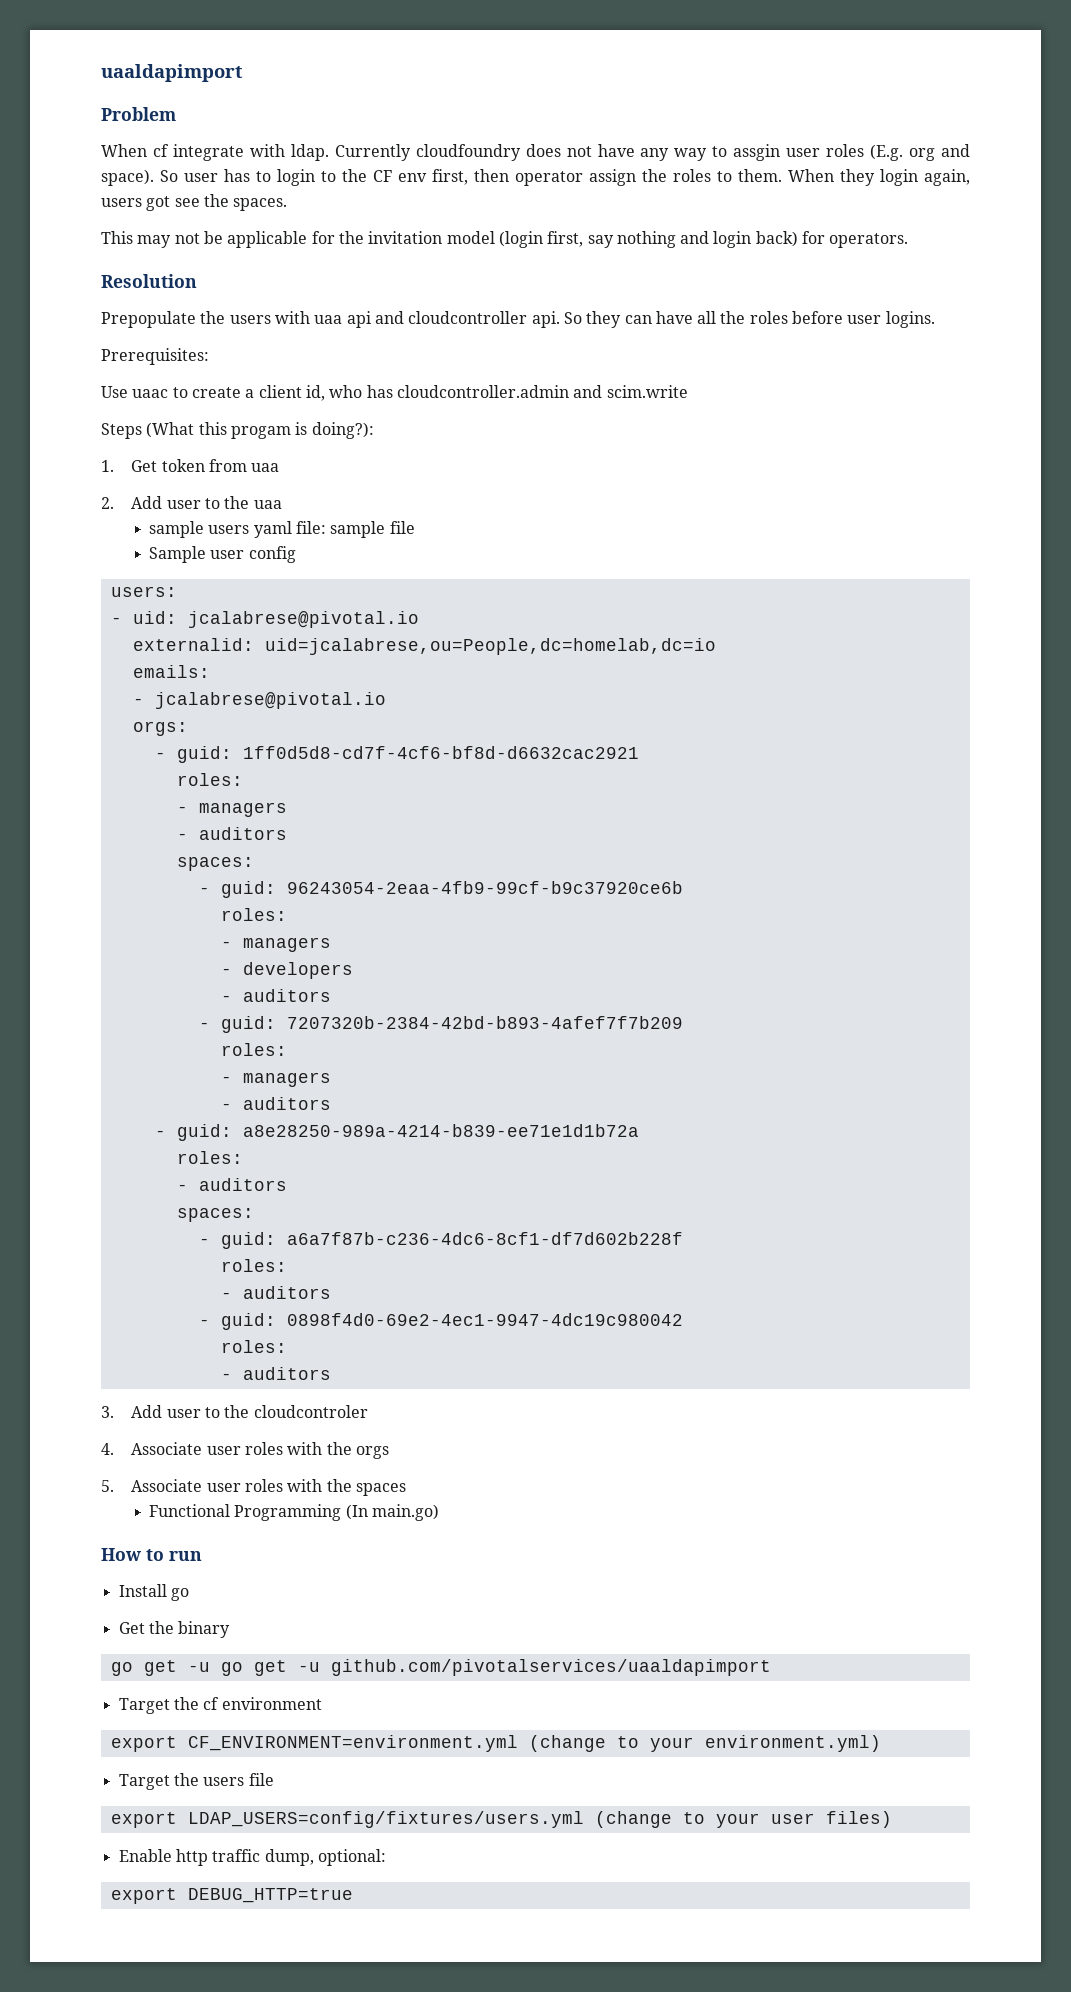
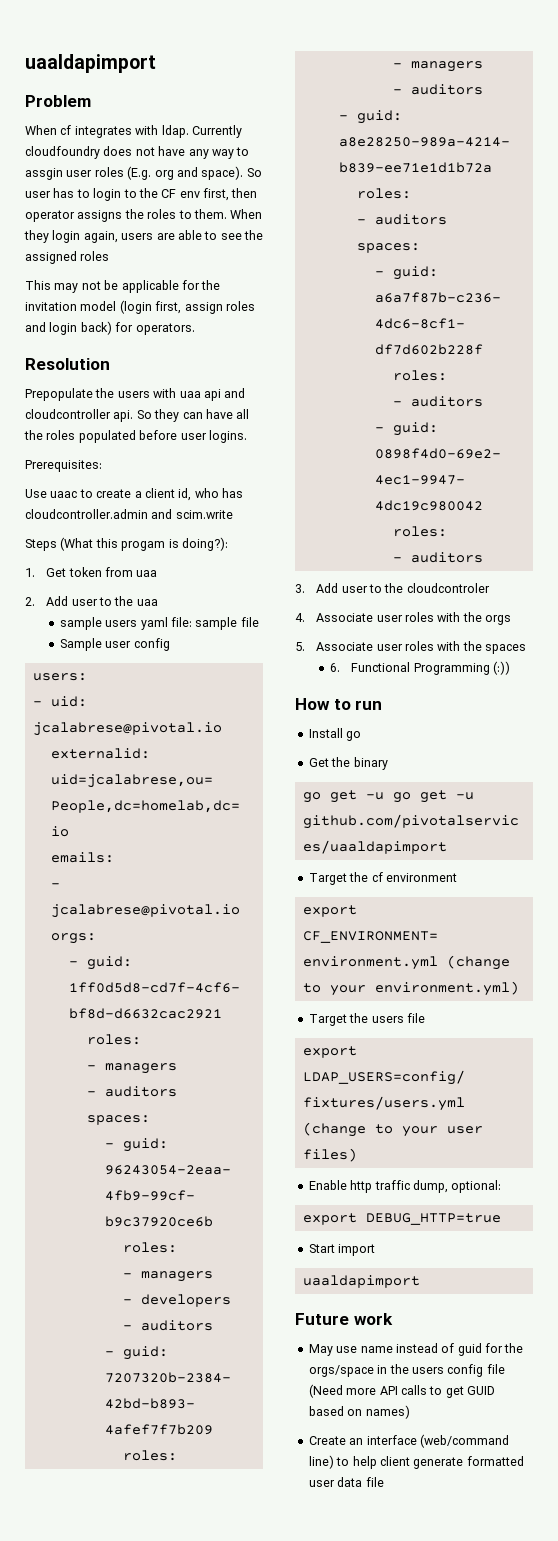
[172,144,244,161] integrate -> [74,126,132,138] integrates
[589,169,636,186] assign -> [77,210,123,222] assigns
[146,194,288,211] got see the spaces. -> [156,230,263,240] [25,251,110,264] are able to see the assigned roles
[587,231,676,248] say nothing -> [184,301,255,314] assign roles
(788, 317) none -> [78,430,136,443] populated
(406, 1489) none -> [329,663,340,672] 6.
[345,1504,439,1521] (In main.go) -> [492,661,510,675] (:))
(353, 1895) none -> [308,1244,376,1256] [302,1275,420,1288] [295,1313,393,1325] [308,1343,524,1356] [308,1364,505,1377] [308,1384,495,1398] [308,1405,410,1419] [308,1434,509,1448] [308,1455,524,1469] [308,1477,384,1487] // Start import // uaaldapimport // Future work // May use name instead of guid for the orgs/space in the users config file (Need more API calls to get GUID based on names) // Create an interface (web/command line) to help client generate formatted user data file

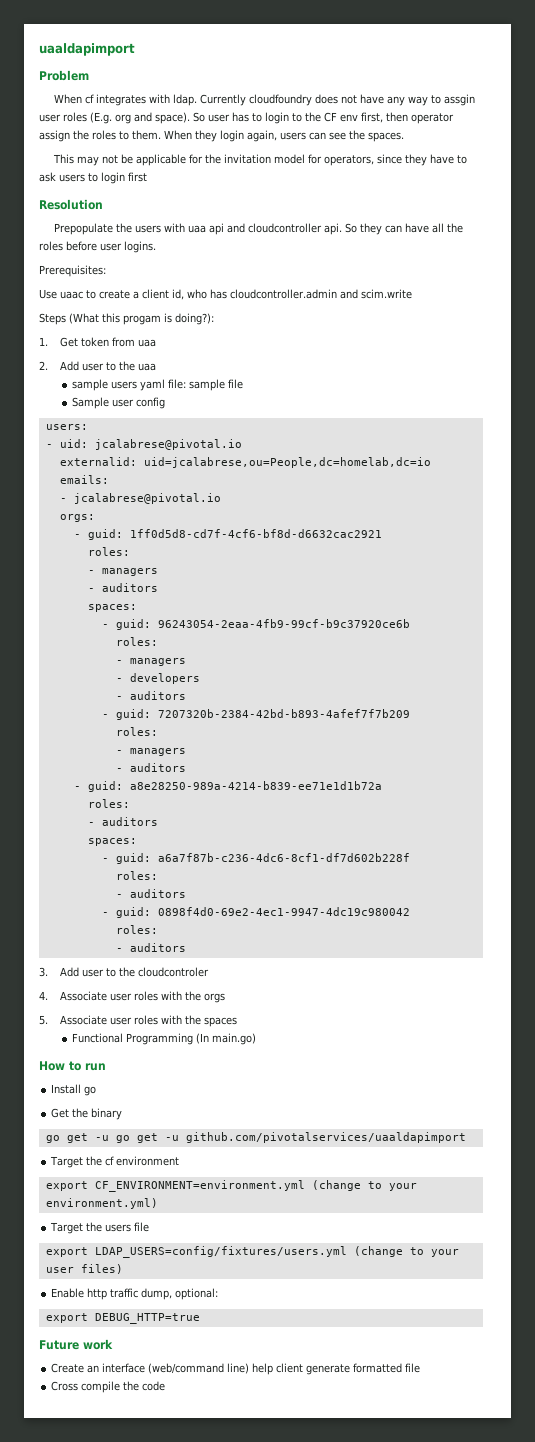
[77,210,123,222] assigns -> [39,130,70,142] assign
[156,230,263,240] [25,251,110,264] are able to see the assigned roles -> [309,130,404,142] can see the spaces.
[119,300,255,314] [25,321,195,335] (login first, assign roles and login back) for operators. -> [308,154,468,166] [39,172,147,184] for operators, since they have to ask users to login first
[78,430,136,443] populated -> (63, 246) none
[329,663,340,672] 6. -> (237, 1022) none
[492,661,510,675] (:)) -> [195,1033,256,1045] (In main.go)
[308,1244,376,1256] [302,1275,420,1288] // Start import // uaaldapimport -> (200, 1318) none
[308,1343,524,1356] [308,1364,505,1377] [308,1384,495,1398] [308,1405,410,1419] // May use name instead of guid for the orgs/space in the users config file (Need more API calls to get GUID based on names) -> (113, 1344) none
[336,1457,350,1466] to -> (250, 1368) none
[308,1477,384,1487] user data file -> [405,1363,421,1373] [51,1381,166,1393] file // Cross compile the code

